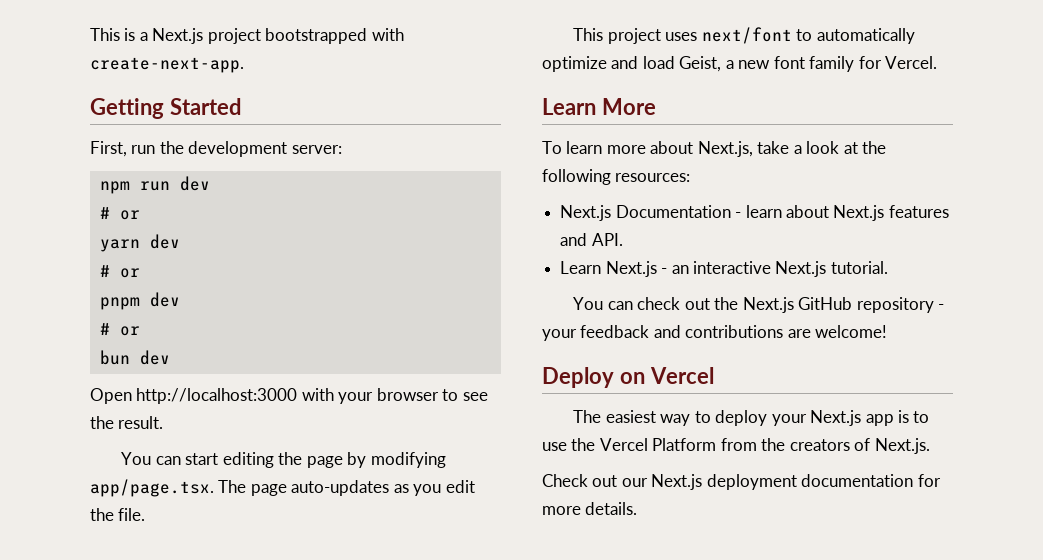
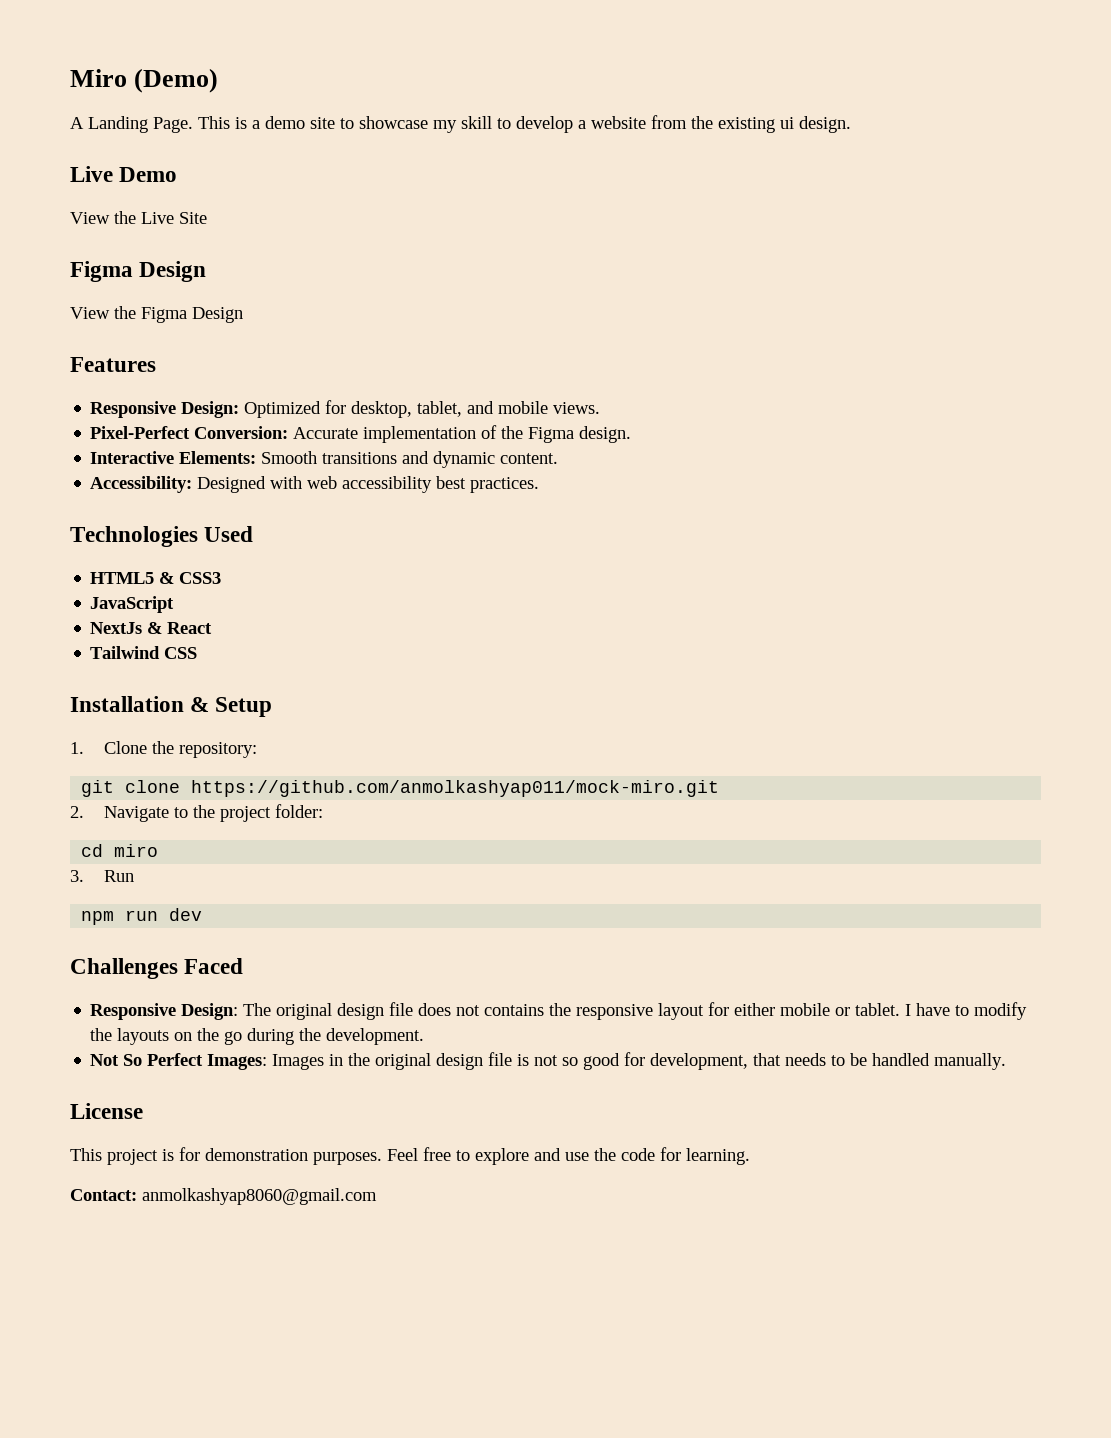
[90,28,404,44] [90,57,244,73] [90,98,241,119] [90,141,342,157] [99,176,210,194] [99,207,140,220] [99,234,180,252] [99,265,140,278] [99,292,180,310] [99,323,140,336] [99,350,170,365] [90,388,488,404] [90,416,164,429] [121,452,446,468] [90,479,475,497] [90,508,146,521] [573,27,915,44] [542,56,938,72] [542,98,656,115] [542,141,887,157] [542,169,691,185] [560,205,949,221] [560,233,623,246] [560,261,888,277] [573,297,944,313] [542,325,888,341] [542,367,714,388] [573,410,930,426] [542,438,930,454] [542,474,941,490] [542,502,638,515] This is a Next.js project bootstrapped with create-next-app. // Getting Started // First, run the development server: // npm run dev // # or // yarn dev // # or // pnpm dev // # or // bun dev // Open http://localhost:3000 with your browser to see the result. // You can start editing the page by modifying app/page.tsx. The page auto-updates as you edit the file. // This project uses next/font to automatically optimize and load Geist, a new font family for Vercel. // Learn More // To learn more about Next.js, take a look at the following resources: // Next.js Documentation - learn about Next.js features and API. // Learn Next.js - an interactive Next.js tutorial. // You can check out the Next.js GitHub repository - your feedback and contributions are welcome! // Deploy on Vercel // The easiest way to deploy your Next.js app is to use the Vercel Platform from the creators of Next.js. // Check out our Next.js deployment documentation for more details. -> [70,68,219,93] [70,115,851,133] [70,166,178,182] [70,211,207,224] [70,261,207,282] [70,306,243,323] [70,357,156,372] [90,400,601,418] [90,425,632,443] [90,451,559,468] [90,476,540,493] [70,526,254,547] [90,572,222,584] [90,596,175,613] [90,622,213,634] [90,646,198,659] [70,696,273,717] [70,741,257,758] [81,780,720,797] [70,804,323,822] [81,844,159,857] [70,870,134,882] [81,908,203,925] [70,958,244,979] [90,1002,1028,1020] [90,1028,425,1045] [90,1052,1007,1070] [70,1103,143,1119] [70,1147,750,1165] [70,1188,377,1205] Miro (Demo) // A Landing Page. This is a demo site to showcase my skill to develop a website from the existing ui design. // Live Demo // View the Live Site // Figma Design // View the Figma Design // Features // Responsive Design: Optimized for desktop, tablet, and mobile views. // Pixel-Perfect Conversion: Accurate implementation of the Figma design. // Interactive Elements: Smooth transitions and dynamic content. // Accessibility: Designed with web accessibility best practices. // Technologies Used // HTML5 & CSS3 // JavaScript // NextJs & React // Tailwind CSS // Installation & Setup // 1. Clone the repository: // git clone https://github.com/anmolkashyap011/mock-miro.git // 2. Navigate to the project folder: // cd miro // 3. Run // npm run dev // Challenges Faced // Responsive Design: The original design file does not contains the responsive layout for either mobile or tablet. I have to modify the layouts on the go during the development. // Not So Perfect Images: Images in the original design file is not so good for development, that needs to be handled manually. // License // This project is for demonstration purposes. Feel free to explore and use the code for learning. // Contact: anmolkashyap8060@gmail.com

